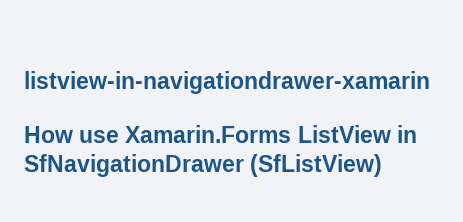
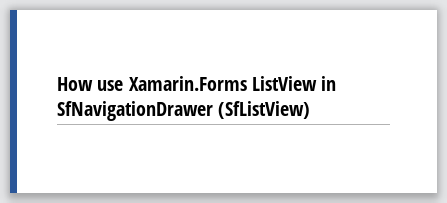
[24,71,430,94] listview-in-navigationdrawer-xamarin // -> (57, 84) none

